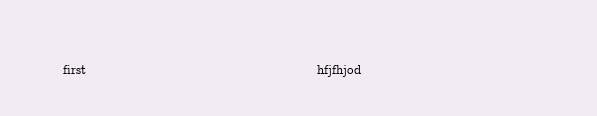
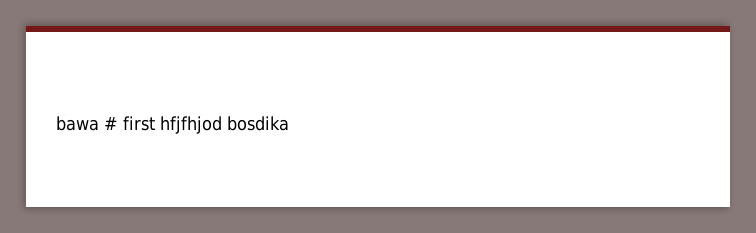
(63, 69) none -> [56,116,118,131] bawa #
[317,65,361,77] // hfjfhjod -> [160,116,289,134] hfjfhjod bosdika

